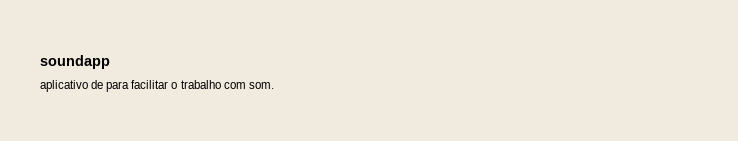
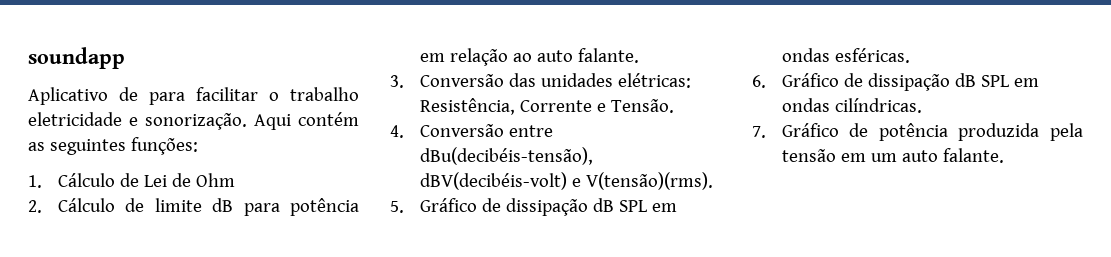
[40,80,88,92] aplicativo -> [28,87,108,105] Aplicativo
[223,82,274,89] com som. -> [28,112,359,130] [28,137,198,155] [28,173,235,188] [28,198,359,216] [419,48,639,66] [390,73,691,88] [419,98,674,115] [390,124,553,138] [419,147,593,165] [419,172,713,190] [390,198,677,216] [781,48,910,63] [752,73,1039,91] [781,98,922,113] [752,123,1083,141] [781,148,1004,163] eletricidade e sonorização. Aqui contém as seguintes funções: // 1. Cálculo de Lei de Ohm // 2. Cálculo de limite dB para potência em relação ao auto falante. // 3. Conversão das unidades elétricas: Resistência, Corrente e Tensão. // 4. Conversão entre dBu(decibéis-tensão), dBV(decibéis-volt) e V(tensão)(rms). // 5. Gráfico de dissipação dB SPL em ondas esféricas. // 6. Gráfico de dissipação dB SPL em ondas cilíndricas. // 7. Gráfico de potência produzida pela tensão em um auto falante.

